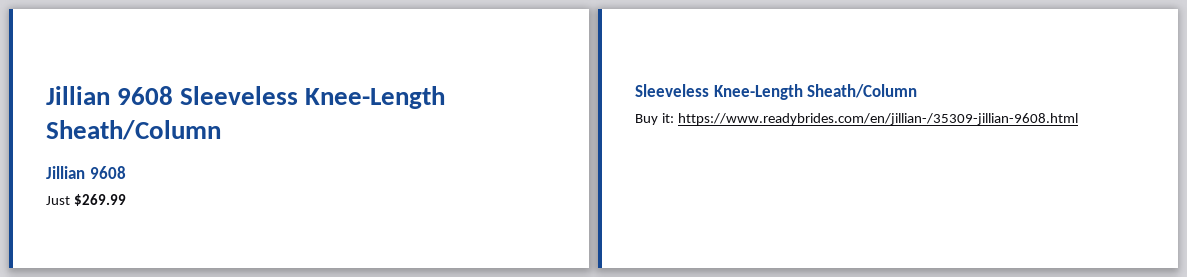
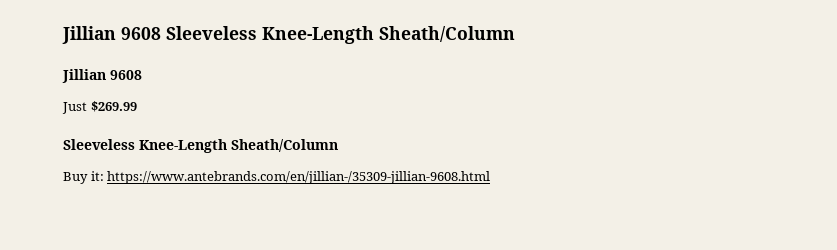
[677,113,1078,125] https://www.readybrides.com/en/jillian-/35309-jillian-9608.html -> [107,171,491,184] https://www.antebrands.com/en/jillian-/35309-jillian-9608.html

